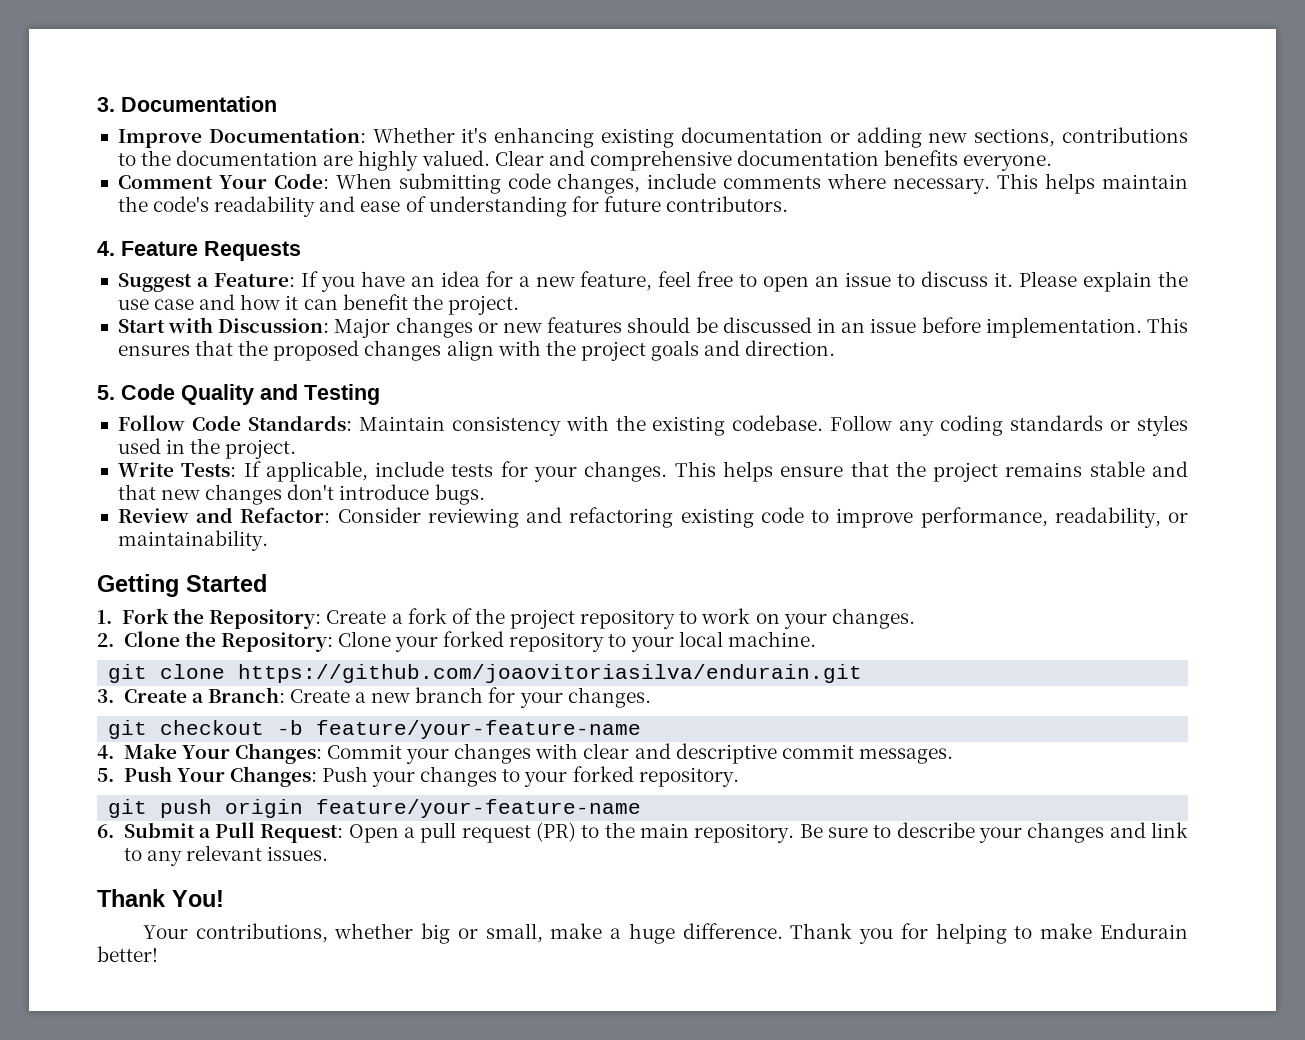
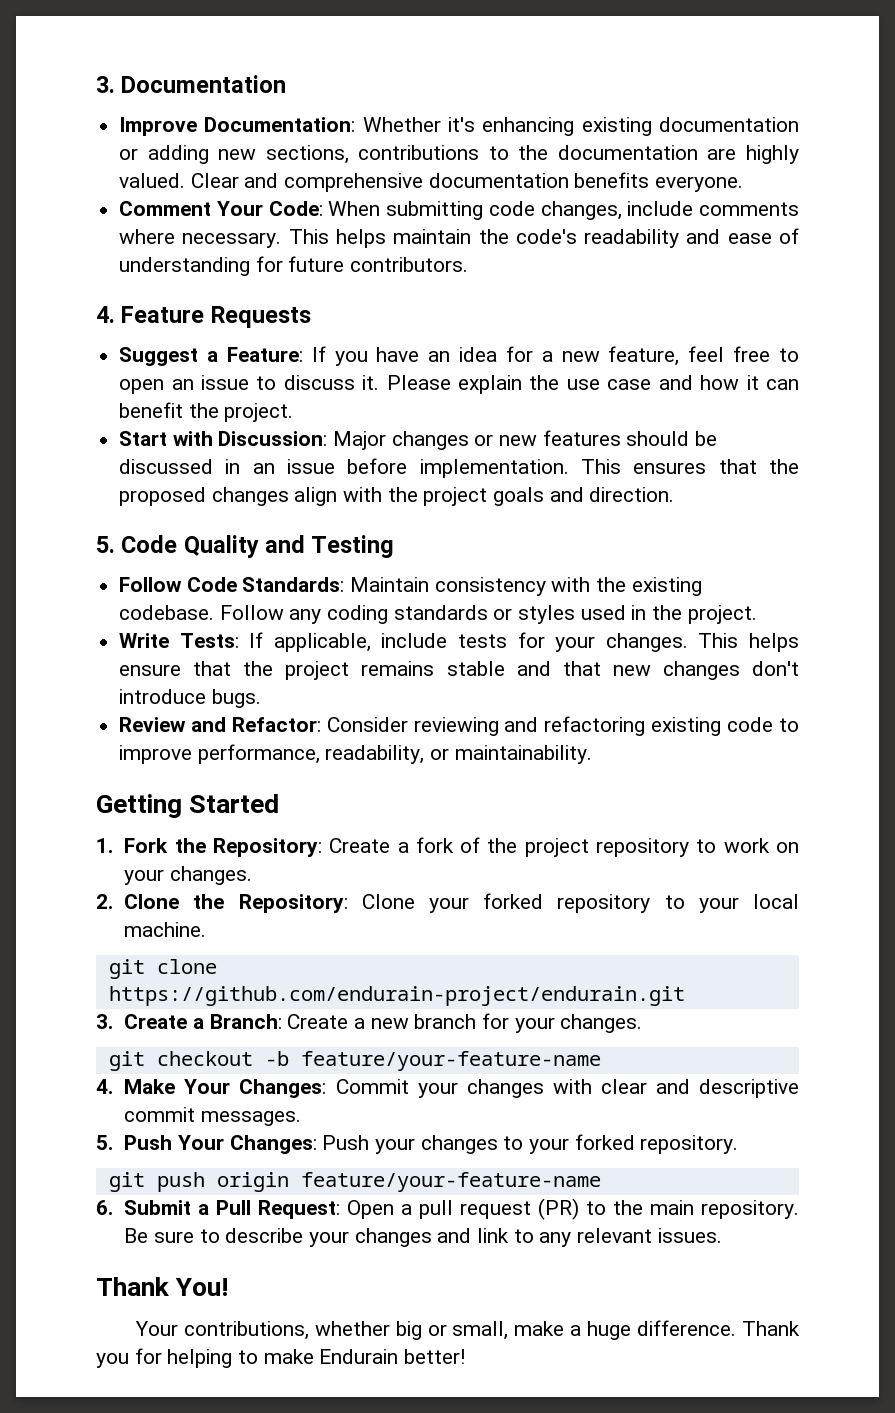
[238,664,863,683] https://github.com/joaovitoriasilva/endurain.git -> [108,986,685,1006] https://github.com/endurain-project/endurain.git

